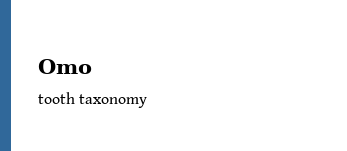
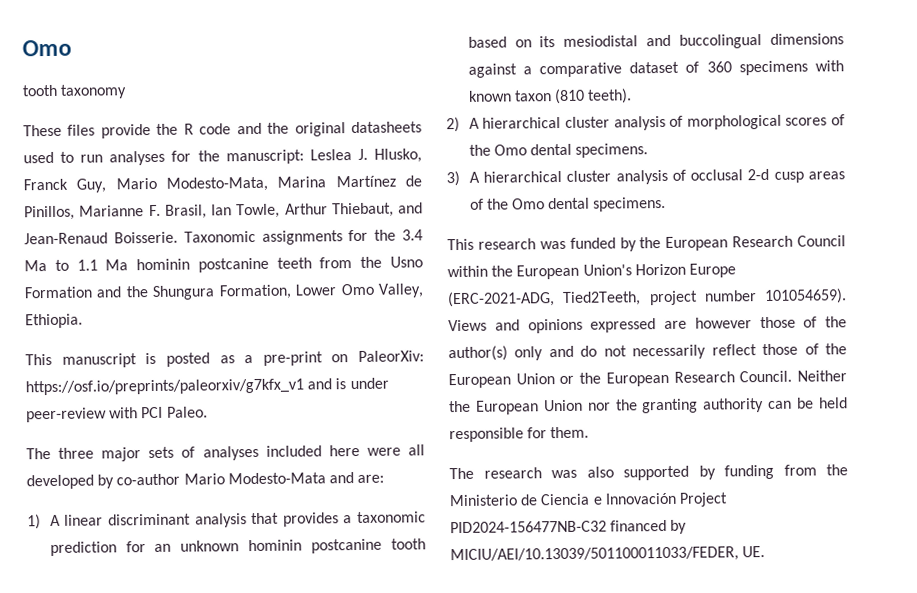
(148, 101) none -> [23,121,423,139] [23,148,422,166] [23,175,422,193] [24,202,423,221] [24,229,423,245] [24,256,423,273] [24,283,424,300] [25,313,83,329] [25,350,424,368] [25,377,389,396] [26,406,208,423] [26,444,425,462] [26,472,385,490] [27,511,427,530] [49,538,426,557] [467,33,844,49] [467,60,844,78] [467,88,633,105] [446,114,845,133] [468,143,649,158] [446,168,845,187] [469,196,667,212] [447,235,846,252] [447,263,736,280] [447,288,847,308] [448,316,847,334] [448,343,847,362] [448,370,847,389] [449,397,848,415] [449,426,590,443] [449,464,848,481] [449,492,728,507] [450,519,688,534] [450,546,766,564] // These files provide the R code and the original datasheets used to run analyses for the manuscript: Leslea J. Hlusko, Franck Guy, Mario Modesto-Mata, Marina Martínez de Pinillos, Marianne F. Brasil, Ian Towle, Arthur Thiebaut, and Jean-Renaud Boisserie. Taxonomic assignments for the 3.4 Ma to 1.1 Ma hominin postcanine teeth from the Usno Formation and the Shungura Formation, Lower Omo Valley, Ethiopia. // This manuscript is posted as a pre-print on PaleorXiv: https://osf.io/preprints/paleorxiv/g7kfx_v1 and is under peer-review with PCI Paleo. // The three major sets of analyses included here were all developed by co-author Mario Modesto-Mata and are: // 1) A linear discriminant analysis that provides a taxonomic prediction for an unknown hominin postcanine tooth based on its mesiodistal and buccolingual dimensions against a comparative dataset of 360 specimens with known taxon (810 teeth). // 2) A hierarchical cluster analysis of morphological scores of the Omo dental specimens. // 3) A hierarchical cluster analysis of occlusal 2-d cusp areas of the Omo dental specimens. // This research was funded by the European Research Council within the European Union's Horizon Europe (ERC-2021-ADG, Tied2Teeth, project number 101054659). Views and opinions expressed are however those of the author(s) only and do not necessarily reflect those of the European Union or the European Research Council. Neither the European Union nor the granting authority can be held responsible for them. // The research was also supported by funding from the Ministerio de Ciencia e Innovación Project PID2024-156477NB-C32 financed by MICIU/AEI/10.13039/501100011033/FEDER, UE.

